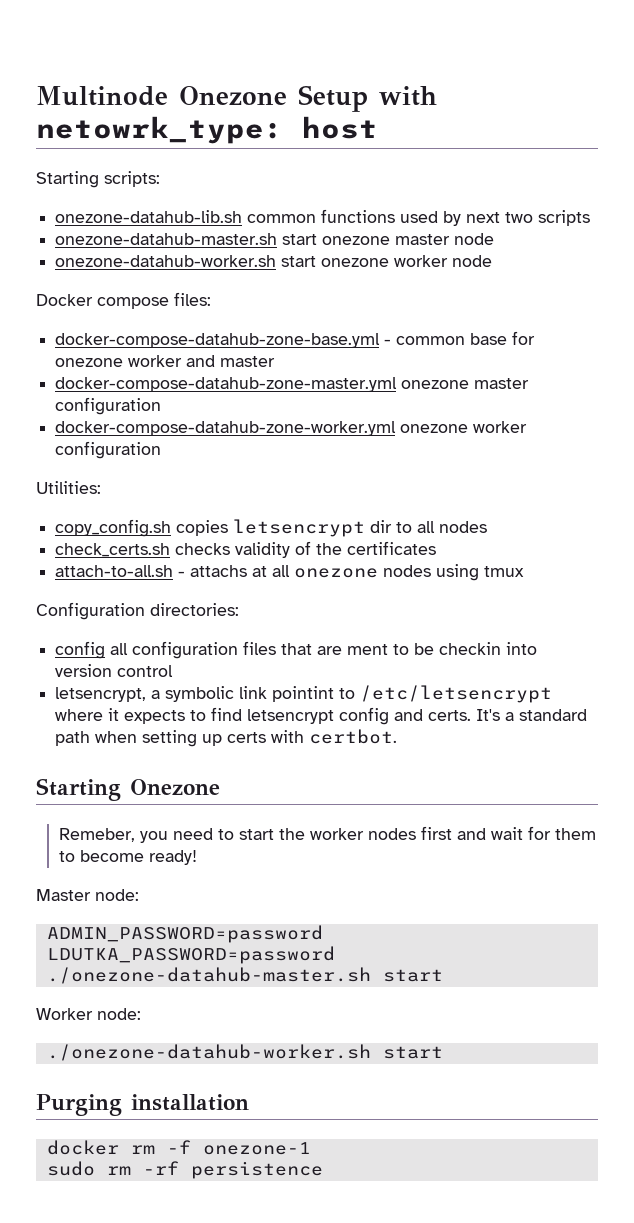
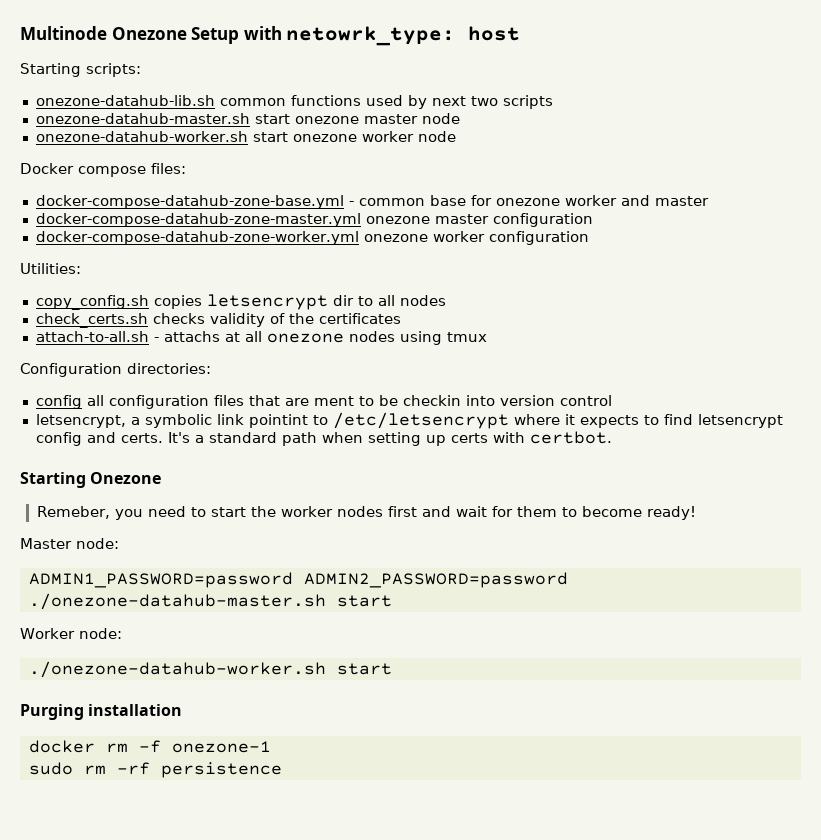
[46,925,323,943] [46,946,335,964] ADMIN_PASSWORD=password LDUTKA_PASSWORD=password -> [28,572,568,588] ADMIN1_PASSWORD=password ADMIN2_PASSWORD=password

